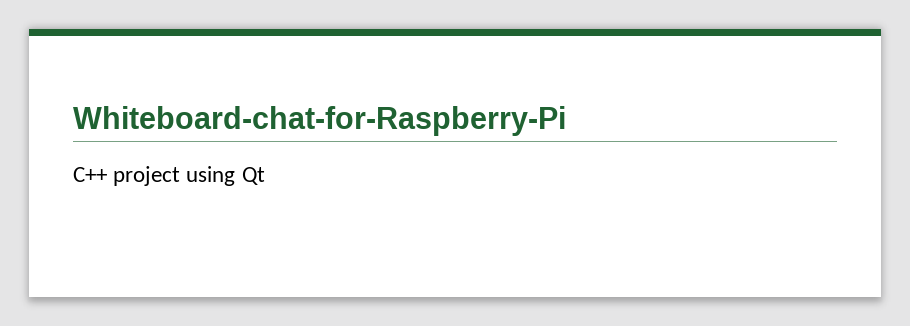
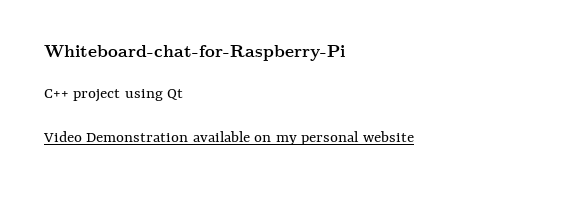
(265, 176) none -> [43,131,414,145] // Video Demonstration available on my personal website

